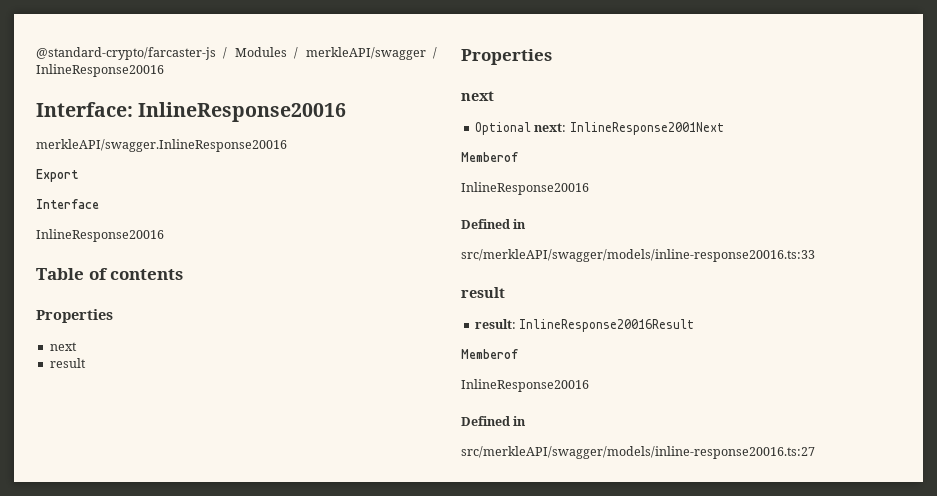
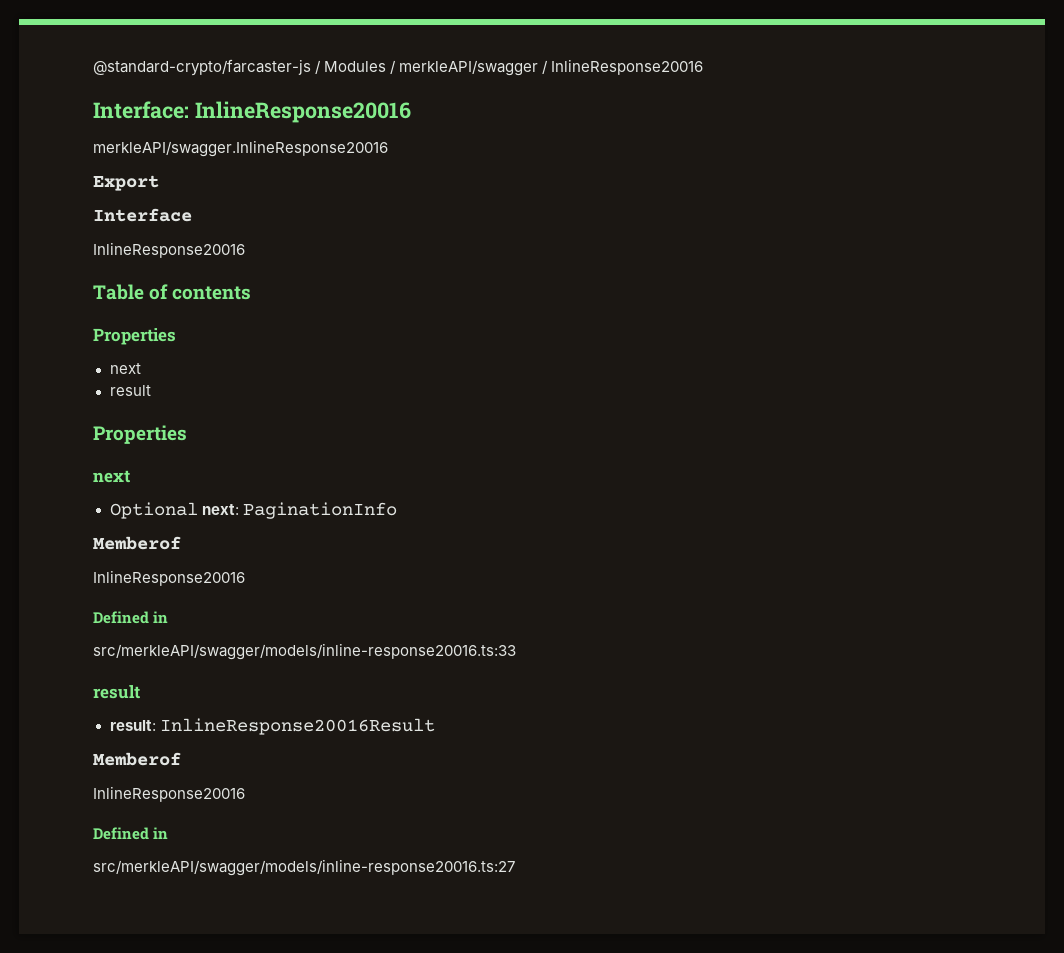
[569,122,724,135] InlineResponse2001Next -> [242,502,397,519] PaginationInfo

